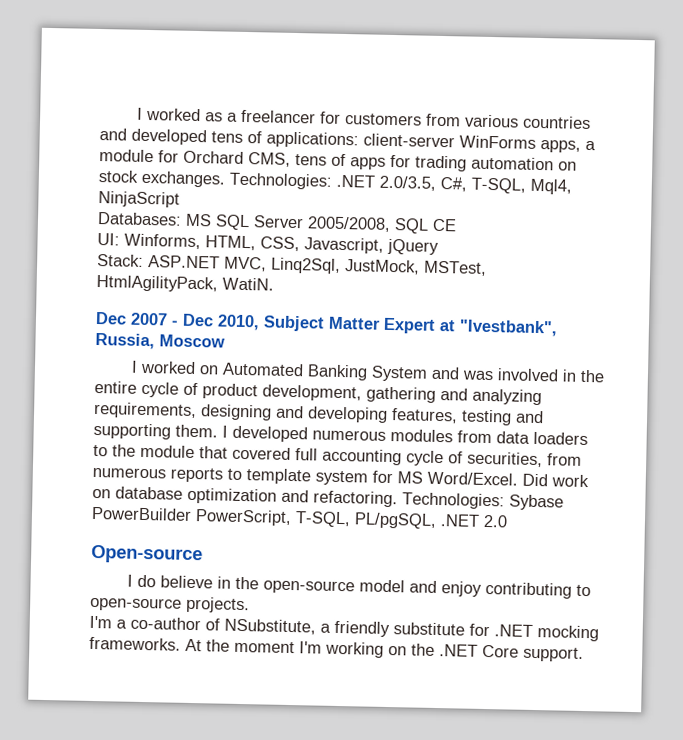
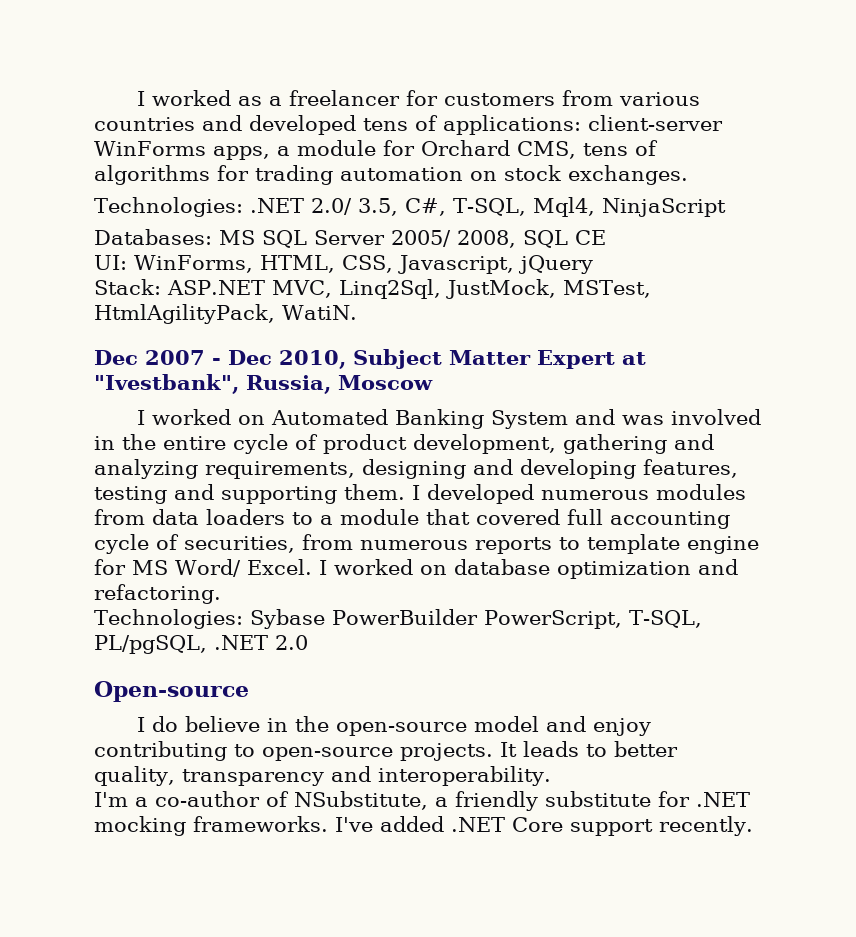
[350,157,386,170] apps -> [94,165,210,185] algorithms
(226, 179) none -> (688, 175) //
[379,175,436,191] 2.0/3.5, -> [310,198,398,216] 2.0/ 3.5,
[307,216,391,232] 2005/2008, -> [391,230,516,248] 2005/ 2008,
[124,233,201,250] Winforms, -> [134,255,253,273] WinForms,
[112,444,136,457] the -> [320,515,333,525] a
[315,470,368,486] system -> [687,536,759,554] engine
[427,471,589,488] Word/Excel. Did work -> [175,559,413,577] Word/ Excel. I worked
(398, 499) none -> (221, 594) //
(250, 605) none -> [500,741,678,757] [94,766,551,786] It leads to better quality, transparency and interoperability.
[185,638,584,662] At the moment I'm working on the .NET Core support. -> [335,816,753,836] I've added .NET Core support recently.

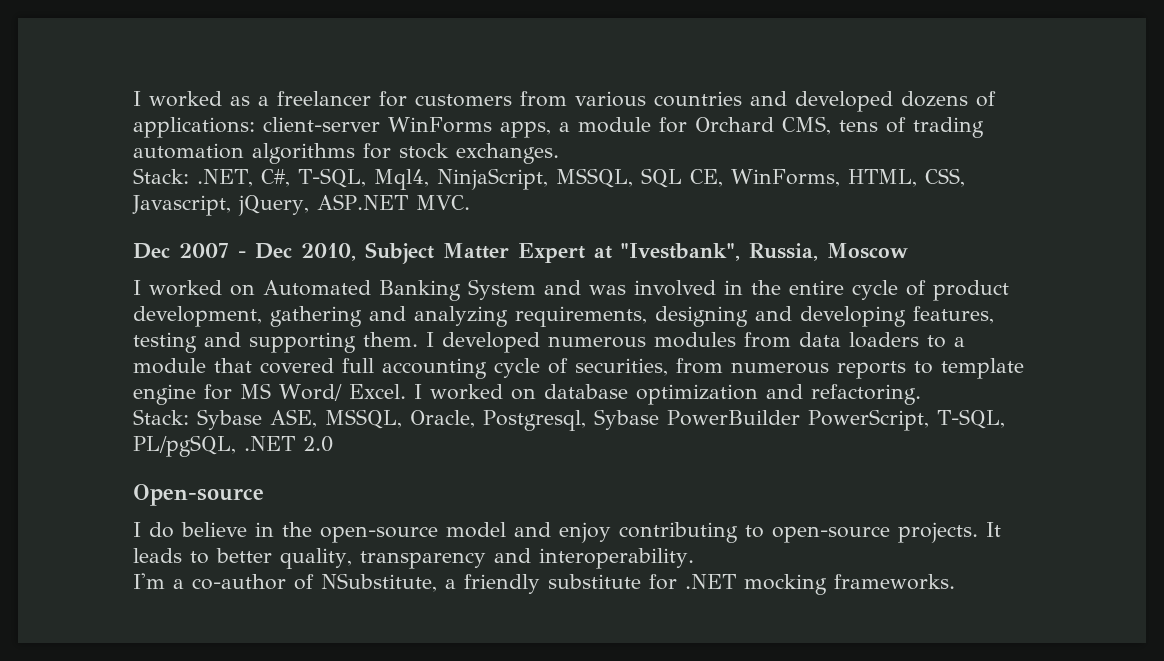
[363,118,408,131] tens -> [901,91,968,107] dozens
[94,165,688,185] [94,197,726,217] [94,229,606,248] [94,255,593,274] [94,279,651,299] [94,304,357,324] algorithms for trading automation on stock exchanges. // Technologies: .NET 2.0/ 3.5, C#, T-SQL, Mql4, NinjaScript // Databases: MS SQL Server 2005/ 2008, SQL CE // UI: WinForms, HTML, CSS, Javascript, jQuery // Stack: ASP.NET MVC, Linq2Sql, JustMock, MSTest, HtmlAgilityPack, WatiN. -> [913,117,984,138] [133,143,559,164] [133,168,965,190] [132,194,470,216] trading automation algorithms for stock exchanges. // Stack: .NET, C#, T-SQL, Mql4, NinjaScript, MSSQL, SQL CE, WinForms, HTML, CSS, Javascript, jQuery, ASP.NET MVC.
[94,609,243,629] Technologies: -> [133,409,586,431] Stack: Sybase ASE, MSSQL, Oracle, Postgresql,
[335,816,753,836] I've added .NET Core support recently. -> (955, 582) none

